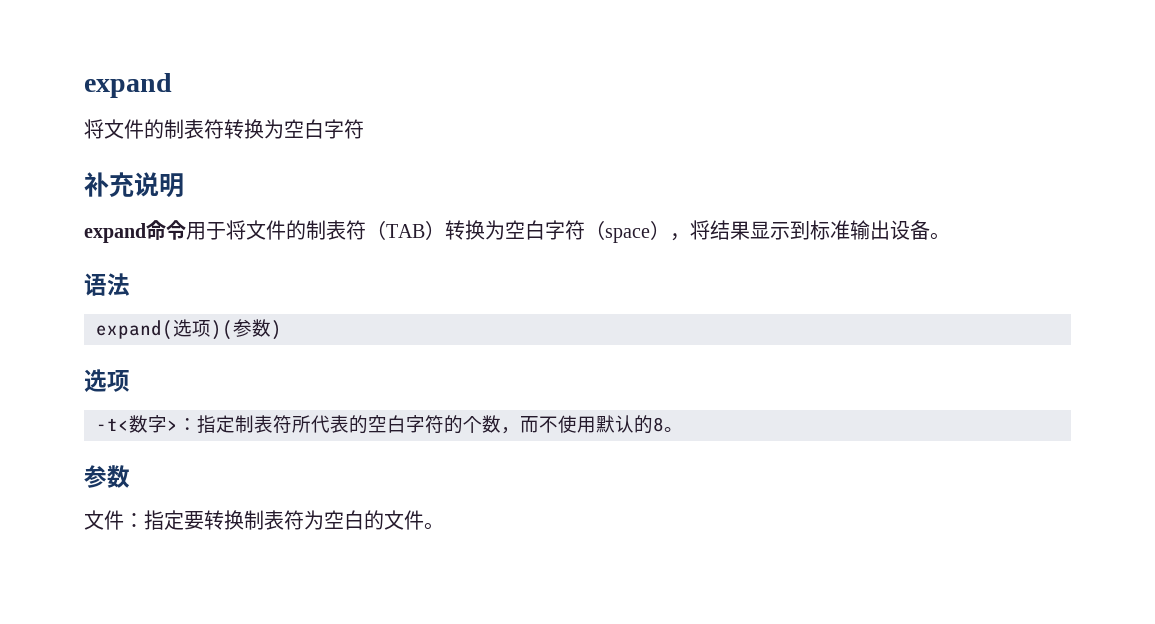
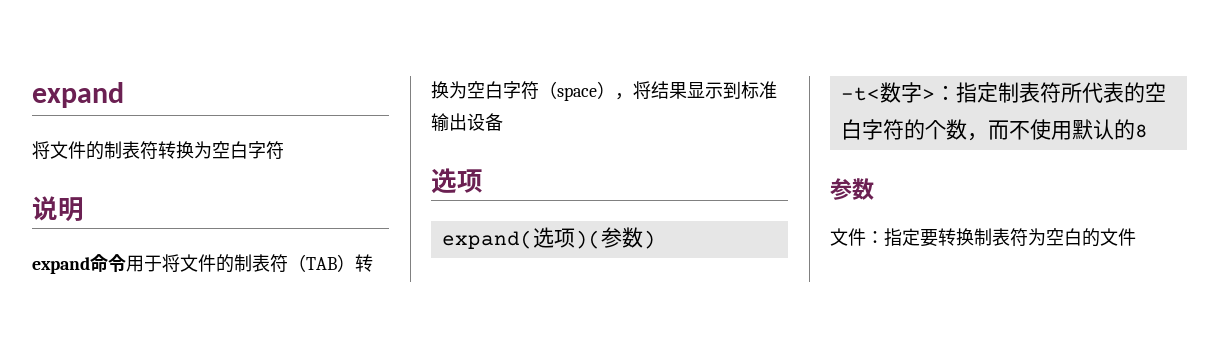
[84,172,134,197] 补充 -> (284, 150) none
[930,232,950,240] [84,273,130,296] 。 // 语法 -> [431,168,483,194] // 选项
[84,369,130,392] // 选项 -> (656, 239) none
[664,427,683,432] 。 -> (1148, 131) none
[424,522,444,530] 。 -> (1136, 237) none

